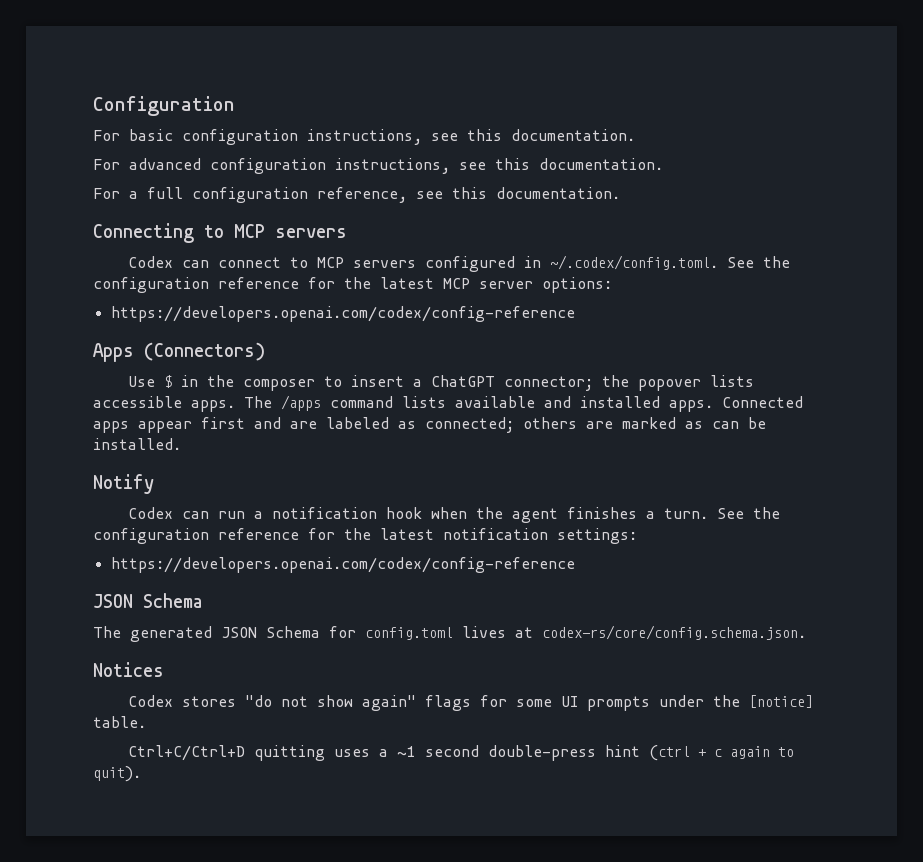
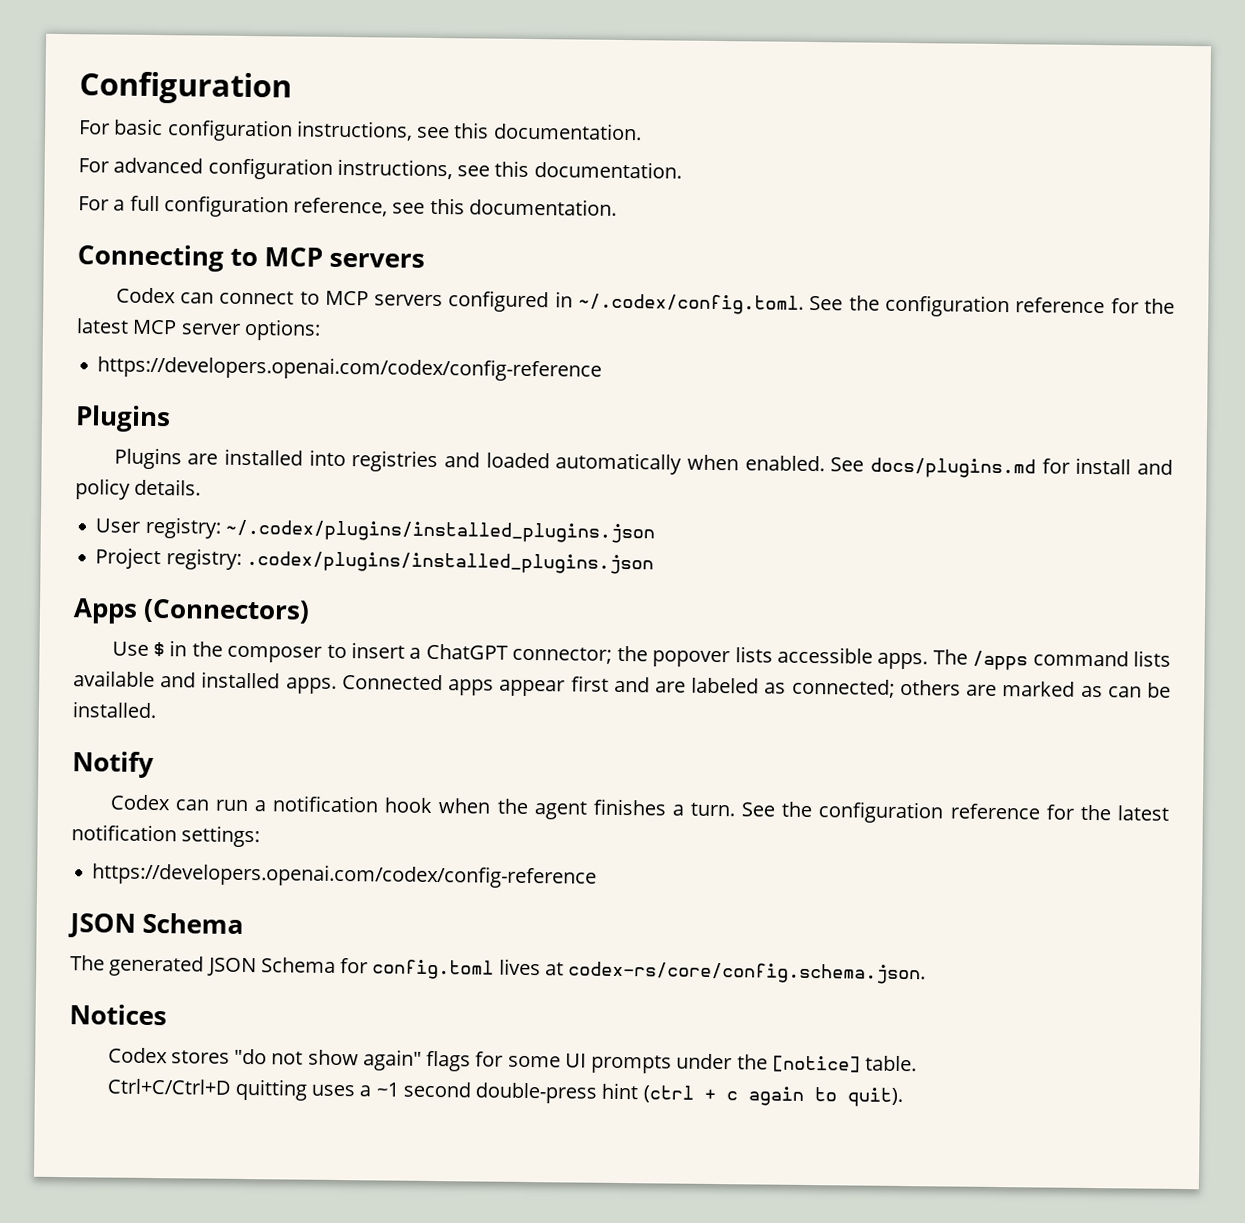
(575, 314) none -> [75,405,171,433] [113,447,1174,479] [75,478,202,500] [95,516,655,544] [95,547,654,575] // Plugins // Plugins are installed into registries and loaded automatically when enabled. See docs/plugins.md for install and policy details. // User registry: ~/.codex/plugins/installed_plugins.json // Project registry: .codex/plugins/installed_plugins.json

